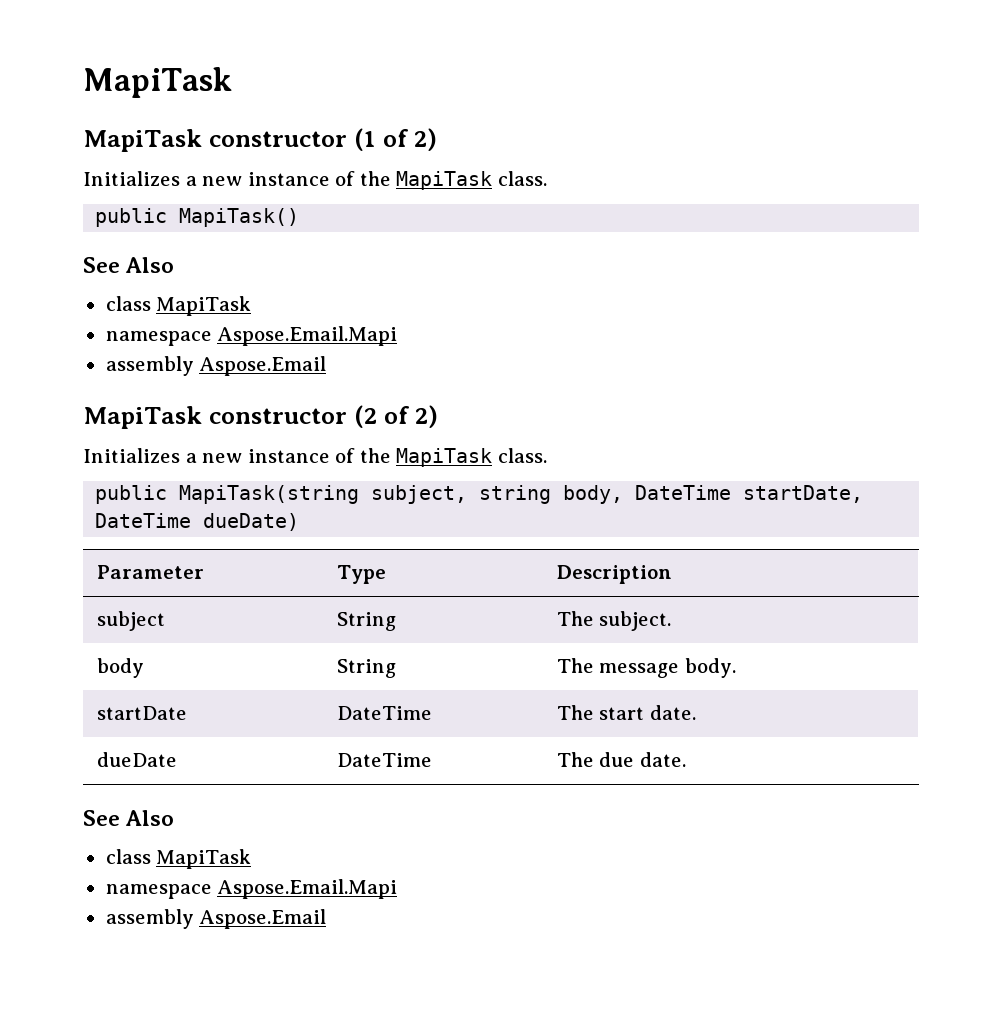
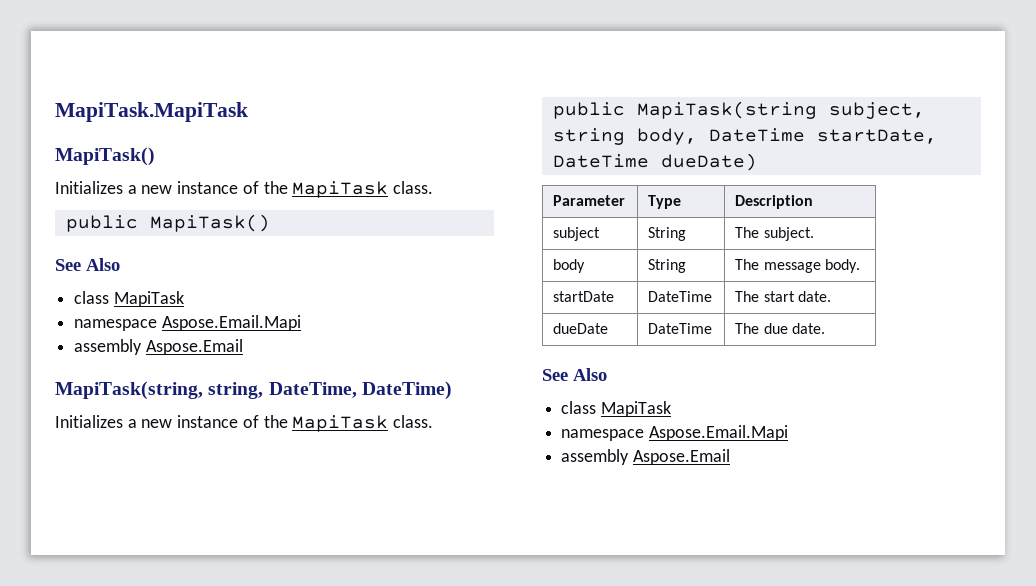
[83,67,232,98] [83,128,437,152] MapiTask // MapiTask constructor (1 of 2) -> [55,102,248,122] [55,147,155,166] MapiTask.MapiTask // MapiTask()
[83,405,438,429] MapiTask constructor (2 of 2) -> [55,381,452,400] MapiTask(string, string, DateTime, DateTime)

